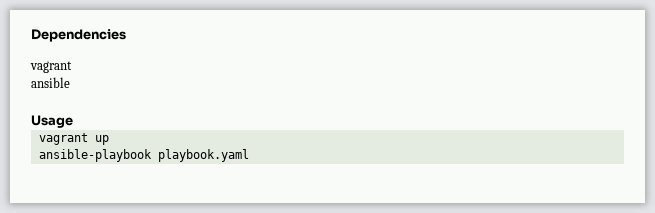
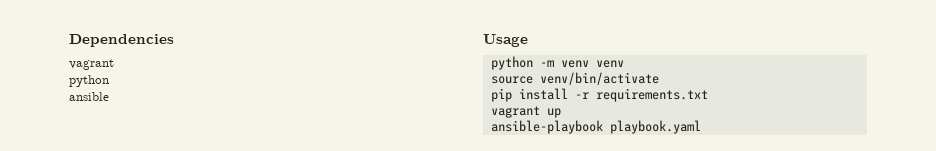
(72, 67) none -> [69,75,109,87] // python
(73, 121) none -> [490,56,624,70] [490,72,659,85] [490,88,708,102] // python -m venv venv // source venv/bin/activate // pip install -r requirements.txt

